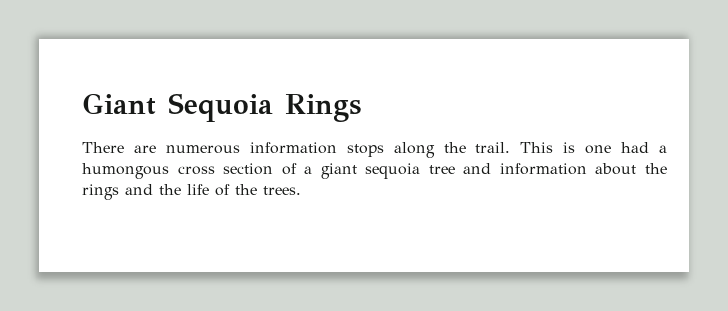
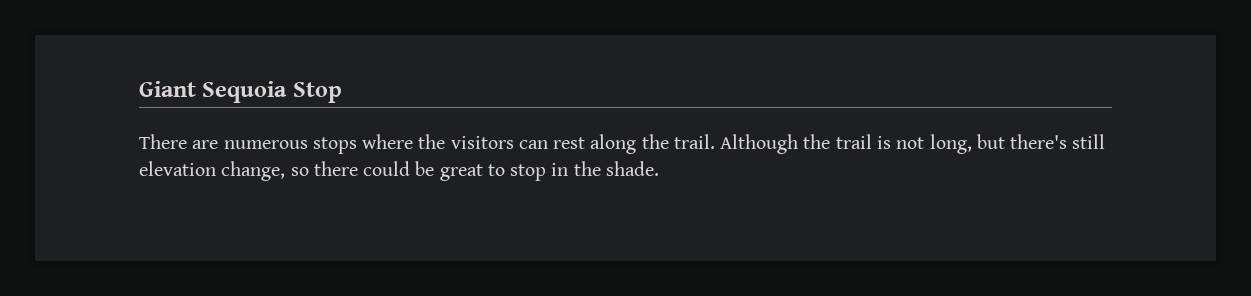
[285,94,361,122] Rings -> [292,82,342,103] Stop
[249,142,667,158] [82,163,667,179] [82,184,301,200] information stops along the trail. This is one had a humongous cross section of a giant sequoia tree and information about the rings and the life of the trees. -> [312,134,1106,154] [139,161,659,181] stops where the visitors can rest along the trail. Although the trail is not long, but there's still elevation change, so there could be great to stop in the shade.

